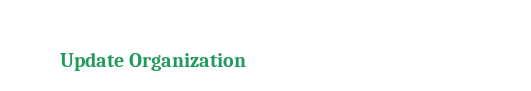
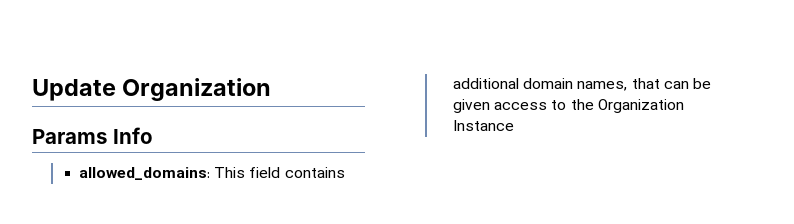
(247, 62) none -> [32,127,153,144] [79,167,345,180] [453,78,711,91] [453,99,684,113] [453,120,515,131] // Params Info // allowed_domains: This field contains additional domain names, that can be given access to the Organization Instance

